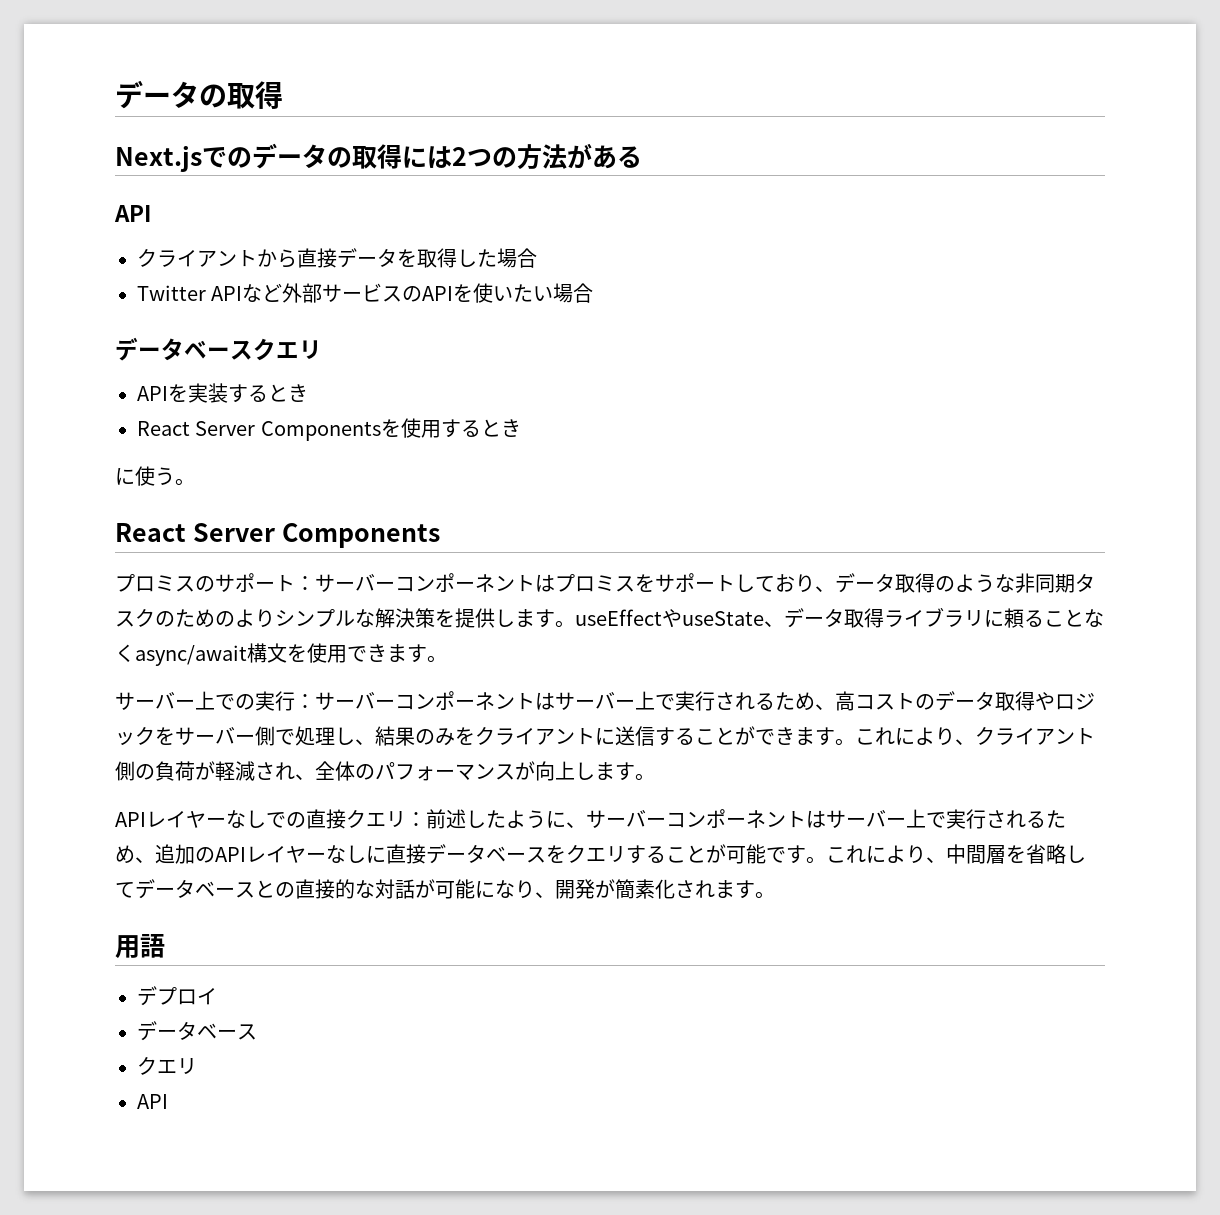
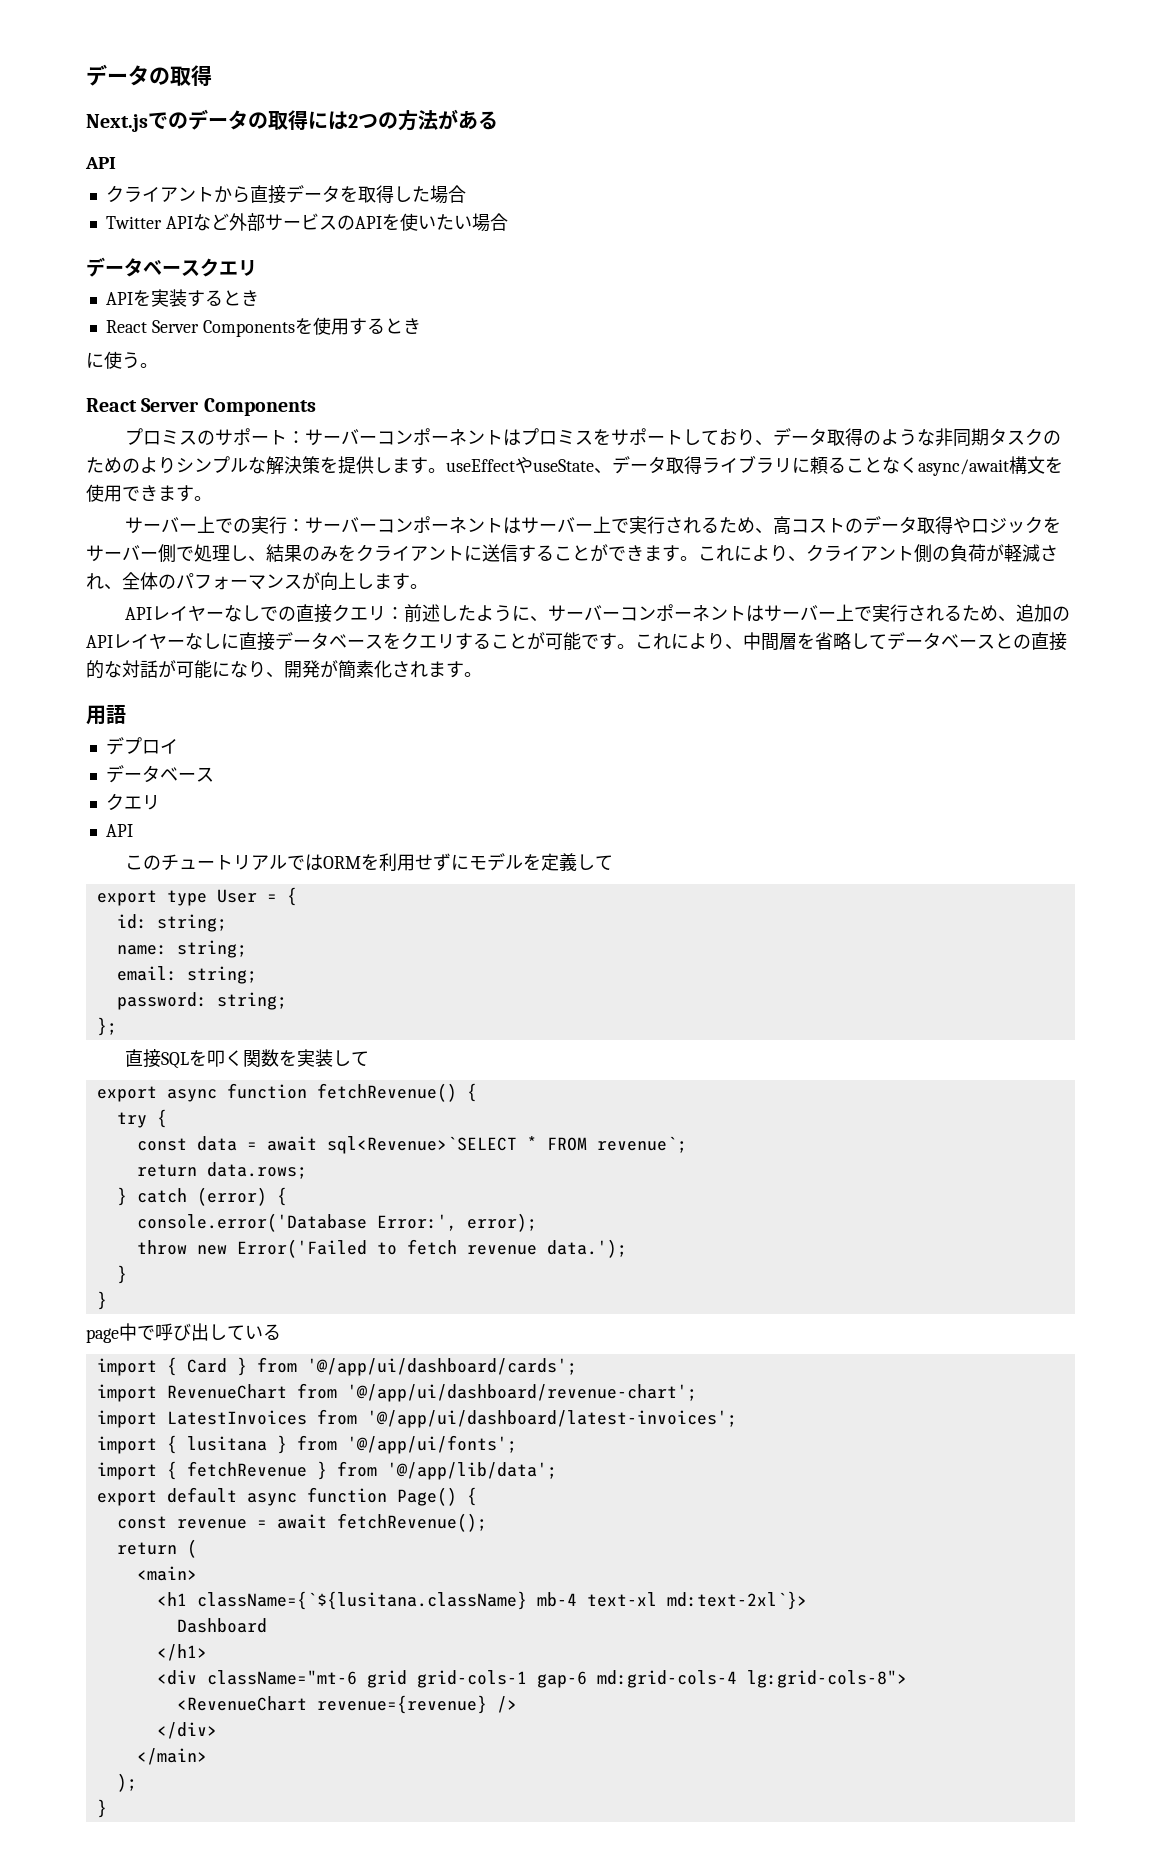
(168, 1101) none -> [125,853,614,871] [96,887,297,906] [116,914,227,932] [116,940,247,958] [116,966,257,984] [116,992,287,1010] [96,1017,117,1036] [125,1049,370,1069] [96,1083,477,1102] [116,1109,167,1128] [136,1136,687,1154] [136,1162,307,1179] [116,1187,287,1206] [136,1213,537,1232] [136,1239,627,1258] [116,1265,127,1284] [96,1291,107,1310] [86,1323,281,1343] [96,1357,577,1376] [96,1383,697,1402] [96,1409,737,1428] [96,1435,517,1454] [96,1461,557,1480] [96,1487,477,1506] [116,1513,487,1532] [116,1539,197,1558] [136,1566,197,1581] [156,1591,807,1610] [176,1618,267,1633] [156,1644,207,1661] [156,1670,907,1688] [176,1695,517,1714] [156,1722,217,1739] [136,1748,207,1765] [116,1773,137,1792] [96,1799,107,1818] // このチュートリアルではORMを利用せずにモデルを定義して // export type User = { // id: string; // name: string; // email: string; // password: string; // }; // 直接SQLを叩く関数を実装して // export async function fetchRevenue() { // try { // const data = await sql<Revenue>`SELECT * FROM revenue`; // return data.rows; // } catch (error) { // console.error('Database Error:', error); // throw new Error('Failed to fetch revenue data.'); // } // } // page中で呼び出している // import { Card } from '@/app/ui/dashboard/cards'; // import RevenueChart from '@/app/ui/dashboard/revenue-chart'; // import LatestInvoices from '@/app/ui/dashboard/latest-invoices'; // import { lusitana } from '@/app/ui/fonts'; // import { fetchRevenue } from '@/app/lib/data'; // export default async function Page() { // const revenue = await fetchRevenue(); // return ( // <main> // <h1 className={`${lusitana.className} mb-4 text-xl md:text-2xl`}> // Dashboard // </h1> // <div className="mt-6 grid grid-cols-1 gap-6 md:grid-cols-4 lg:grid-cols-8"> // <RevenueChart revenue={revenue} /> // </div> // </main> // ); // }

